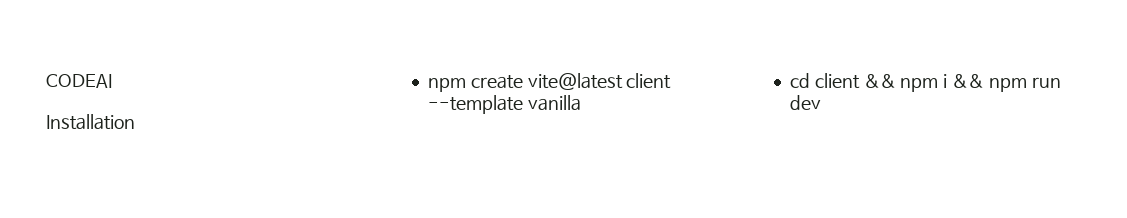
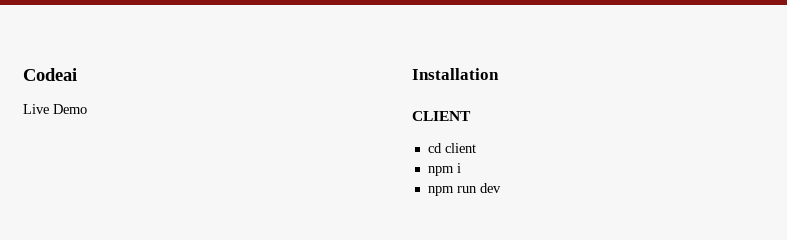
[46,74,112,88] [46,114,135,130] [427,73,672,92] [427,95,581,114] CODEAI // Installation // npm create vite@latest client --template vanilla -> [23,68,77,81] [23,104,87,114] [412,68,499,80] [412,111,471,121] Codeai // Live Demo // Installation // CLIENT
[863,74,896,88] && -> (476, 148) //
[952,74,985,88] && -> (461, 168) //

